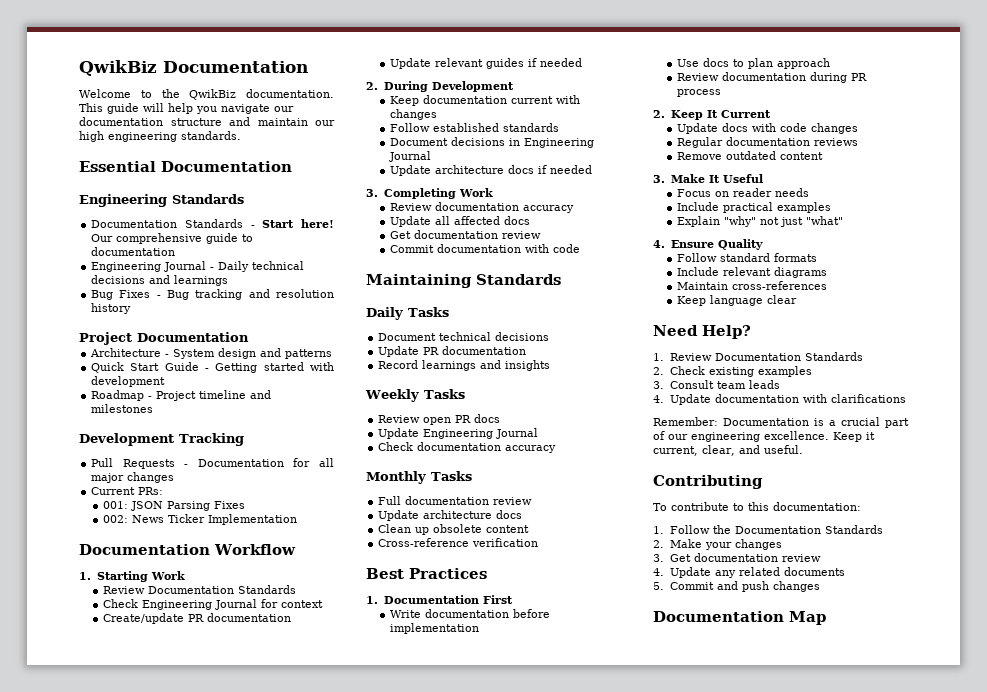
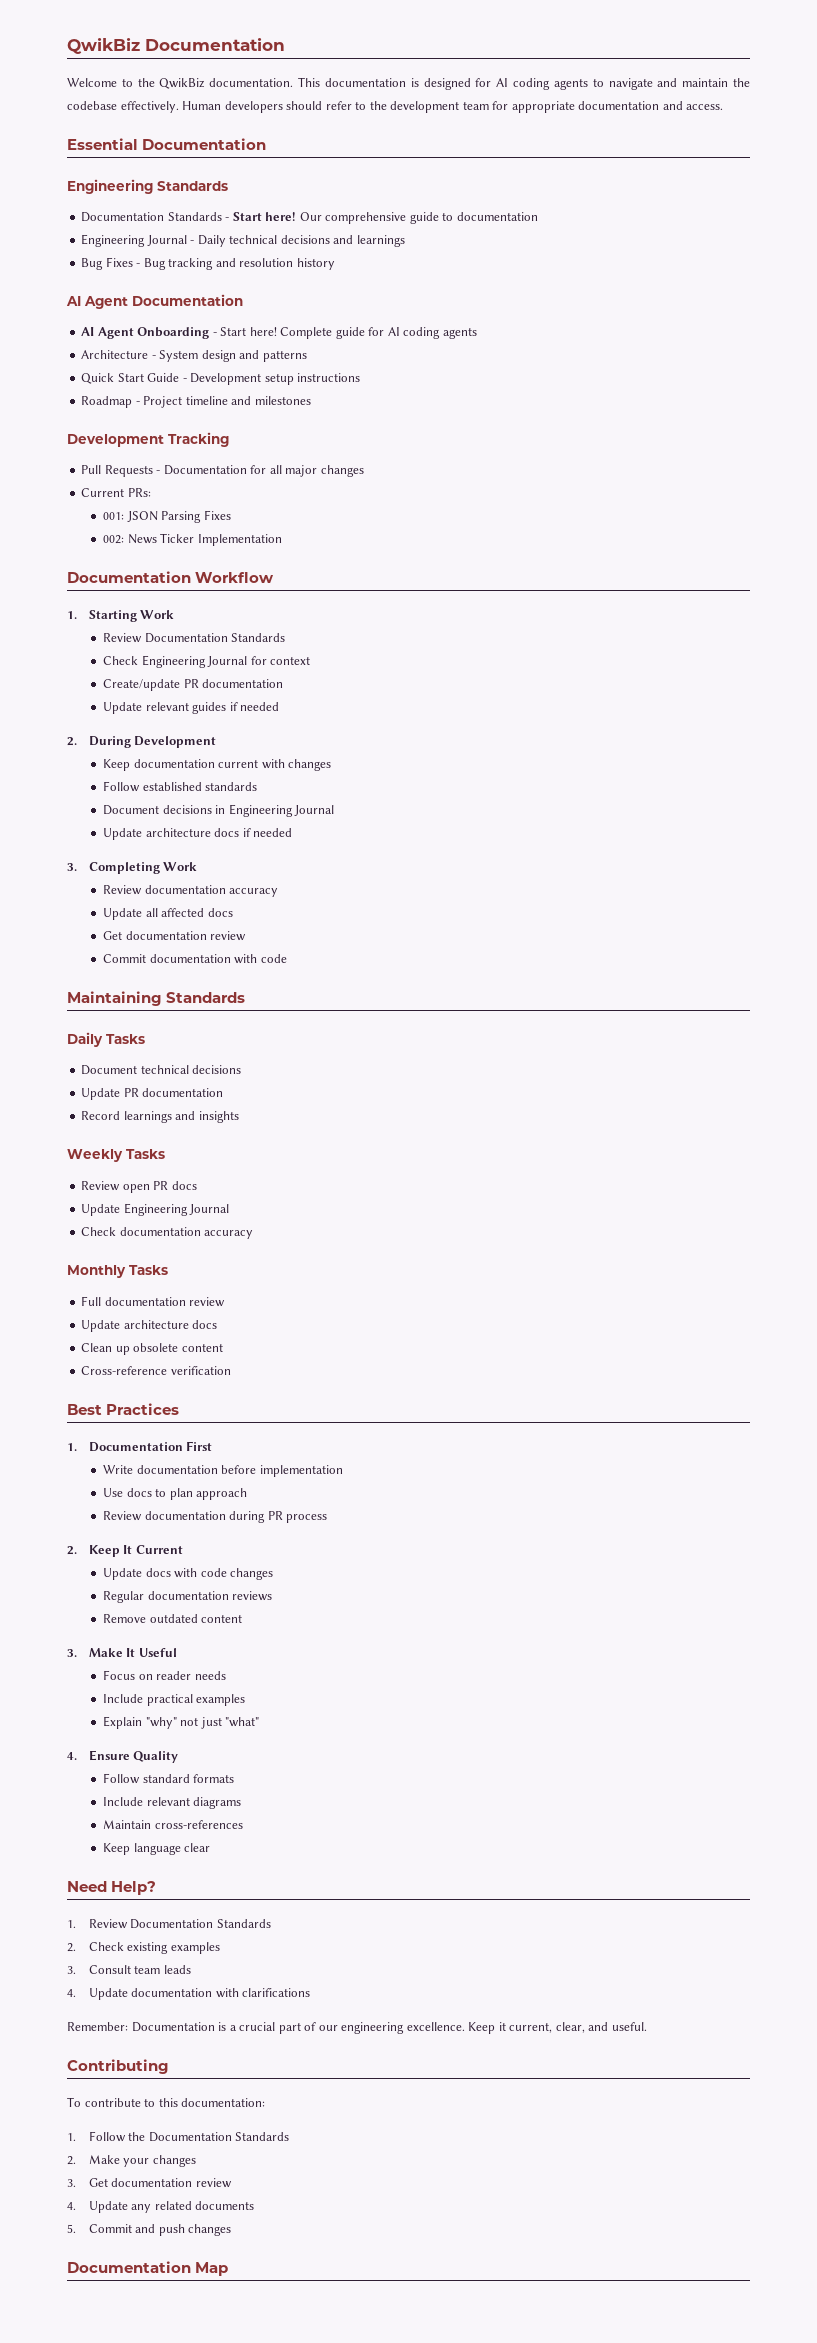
[107,103,294,114] [79,117,335,126] [79,131,241,142] guide will help you navigate our documentation structure and maintain our high engineering standards. -> [324,78,751,90] [67,101,724,113] documentation is designed for AI coding agents to navigate and maintain the codebase effectively. Human developers should refer to the development team for appropriate documentation and access.
[79,332,249,345] Project Documentation -> [66,294,243,309] [81,327,477,339] AI Agent Documentation // AI Agent Onboarding - Start here! Complete guide for AI coding agents
[215,362,334,373] [91,376,166,387] Getting started with development -> [190,373,361,385] Development setup instructions

